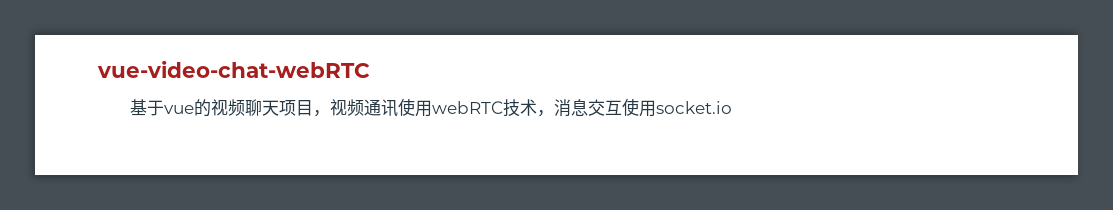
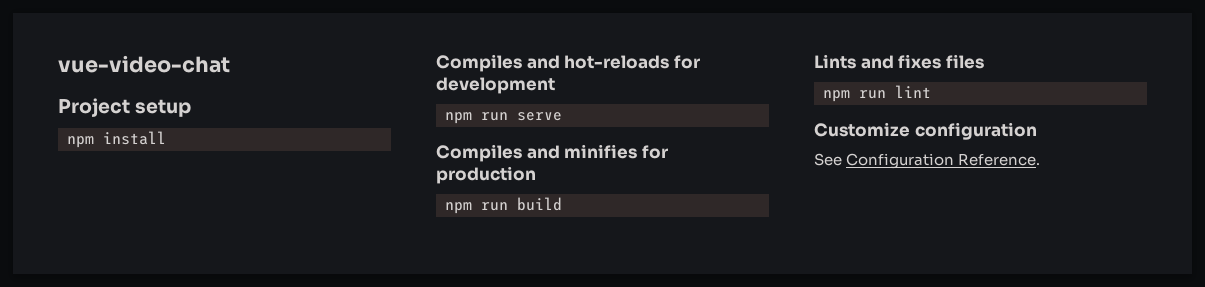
[97,61,370,78] [129,98,732,117] vue-video-chat-webRTC // 基于vue的视频聊天项目，视频通讯使用webRTC技术，消息交互使用socket.io -> [58,55,230,73] [58,98,192,117] [67,131,166,148] [436,54,700,72] [436,77,555,94] [445,112,562,124] [436,144,668,162] [436,166,536,184] [445,197,562,214] [814,54,984,69] [823,85,931,102] [814,122,1037,140] [814,153,1041,169] vue-video-chat // Project setup // npm install // Compiles and hot-reloads for development // npm run serve // Compiles and minifies for production // npm run build // Lints and fixes files // npm run lint // Customize configuration // See Configuration Reference.

